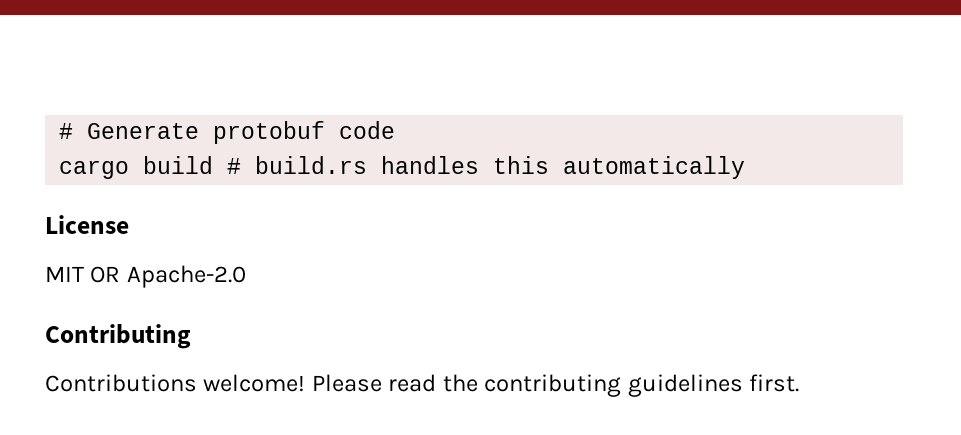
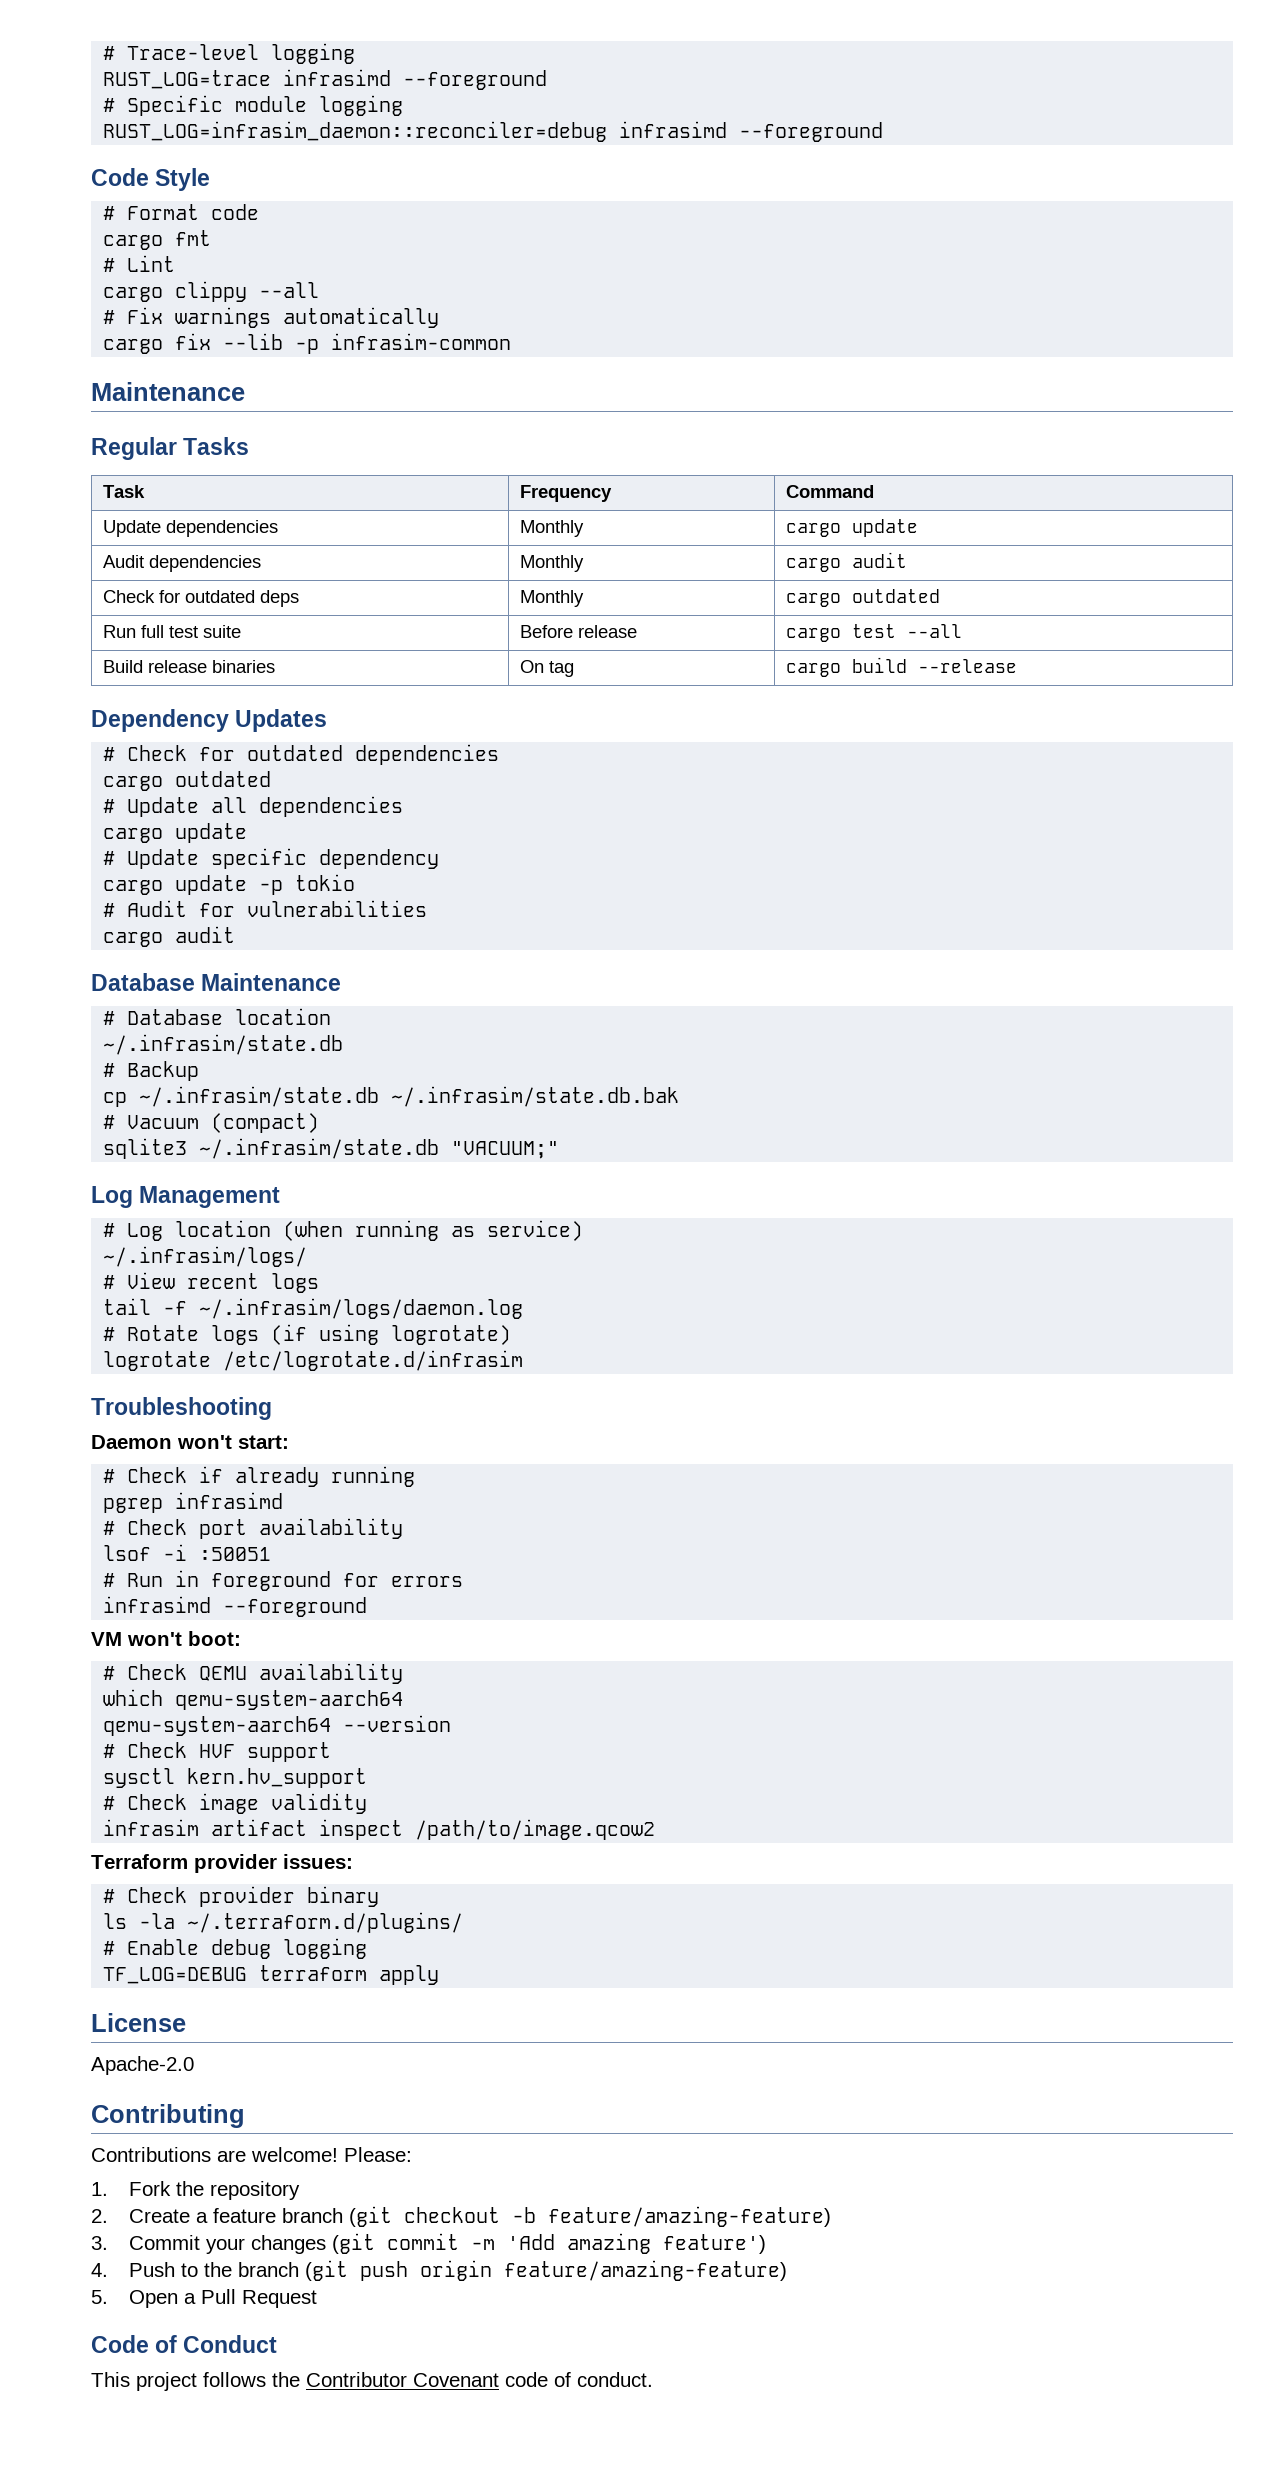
[59,121,396,144] [59,156,746,179] # Generate protobuf code // cargo build # build.rs handles this automatically -> [103,43,356,64] [103,69,548,90] [103,95,404,116] [103,121,884,142] [91,168,211,191] [103,204,260,220] [103,230,212,250] [103,255,176,272] [103,281,320,302] [103,307,440,328] [103,333,512,354] [91,382,245,401] [91,437,250,460] [103,485,146,498] [520,485,613,502] [786,485,875,498] [103,520,279,537] [520,520,585,537] [786,519,919,537] [103,555,262,572] [520,555,585,572] [786,552,908,572] [103,590,300,607] [520,590,585,607] [786,589,941,607] [103,625,242,638] [520,625,638,638] [786,624,963,642] [103,660,276,673] [520,660,575,677] [786,657,1018,677] [91,709,328,732] [103,744,500,765] [103,771,272,791] [103,796,404,817] [103,823,248,843] [103,848,440,869] [103,874,356,895] [103,900,428,917] [103,926,236,947] [91,973,342,991] [103,1008,332,1025] [103,1034,344,1055] [103,1061,200,1081] [103,1086,680,1107] [103,1113,320,1133] [103,1138,560,1159] [91,1186,281,1208] [103,1220,584,1241] [103,1246,308,1267] [103,1272,320,1293] [103,1298,524,1319] [103,1324,512,1345] [103,1350,524,1371] [91,1397,272,1420] [91,1435,289,1449] [103,1466,416,1487] [103,1492,284,1513] [103,1518,404,1539] [103,1544,272,1561] [103,1570,464,1591] [103,1596,368,1617] [91,1631,241,1646] [103,1663,404,1684] [103,1689,404,1710] [103,1715,452,1736] [103,1742,332,1762] [103,1768,368,1788] [103,1793,368,1814] [103,1819,656,1840] [91,1854,353,1873] [103,1886,380,1907] [103,1912,464,1933] [103,1938,368,1959] [103,1965,440,1985] # Trace-level logging // RUST_LOG=trace infrasimd --foreground // # Specific module logging // RUST_LOG=infrasim_daemon::reconciler=debug infrasimd --foreground // Code Style // # Format code // cargo fmt // # Lint // cargo clippy --all // # Fix warnings automatically // cargo fix --lib -p infrasim-common // Maintenance // Regular Tasks // Task | Frequency | Command // Update dependencies | Monthly | cargo update // Audit dependencies | Monthly | cargo audit // Check for outdated deps | Monthly | cargo outdated // Run full test suite | Before release | cargo test --all // Build release binaries | On tag | cargo build --release // Dependency Updates // # Check for outdated dependencies // cargo outdated // # Update all dependencies // cargo update // # Update specific dependency // cargo update -p tokio // # Audit for vulnerabilities // cargo audit // Database Maintenance // # Database location // ~/.infrasim/state.db // # Backup // cp ~/.infrasim/state.db ~/.infrasim/state.db.bak // # Vacuum (compact) // sqlite3 ~/.infrasim/state.db "VACUUM;" // Log Management // # Log location (when running as service) // ~/.infrasim/logs/ // # View recent logs // tail -f ~/.infrasim/logs/daemon.log // # Rotate logs (if using logrotate) // logrotate /etc/logrotate.d/infrasim // Troubleshooting // Daemon won't start: // # Check if already running // pgrep infrasimd // # Check port availability // lsof -i :50051 // # Run in foreground for errors // infrasimd --foreground // VM won't boot: // # Check QEMU availability // which qemu-system-aarch64 // qemu-system-aarch64 --version // # Check HVF support // sysctl kern.hv_support // # Check image validity // infrasim artifact inspect /path/to/image.qcow2 // Terraform provider issues: // # Check provider binary // ls -la ~/.terraform.d/plugins/ // # Enable debug logging // TF_LOG=DEBUG terraform apply
[45,266,121,283] MIT OR -> (186, 2022) none
[203,374,800,397] welcome! Please read the contributing guidelines first. -> [217,2147,412,2162] [91,2181,301,2200] [91,2206,832,2227] [91,2233,767,2254] [91,2260,788,2281] [91,2289,318,2308] [91,2335,278,2353] [91,2372,653,2391] are welcome! Please: // 1. Fork the repository // 2. Create a feature branch (git checkout -b feature/amazing-feature) // 3. Commit your changes (git commit -m 'Add amazing feature') // 4. Push to the branch (git push origin feature/amazing-feature) // 5. Open a Pull Request // Code of Conduct // This project follows the Contributor Covenant code of conduct.

